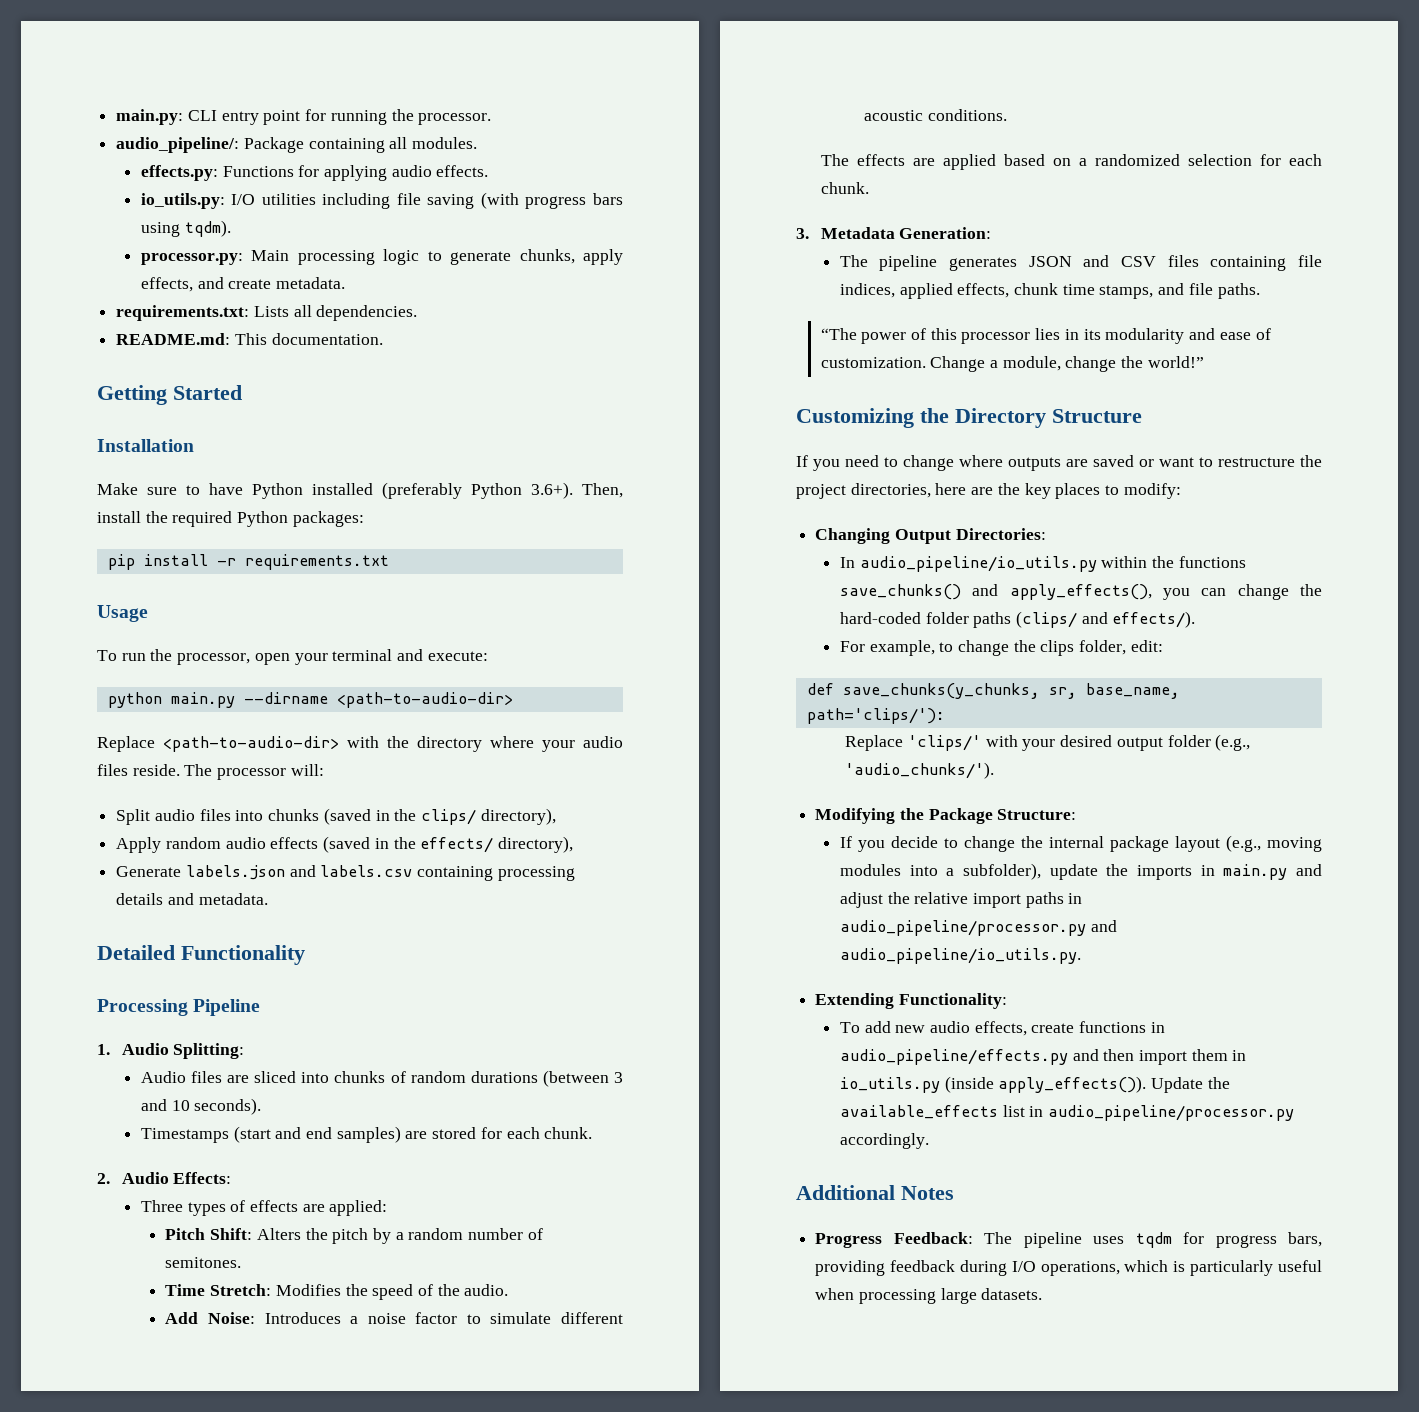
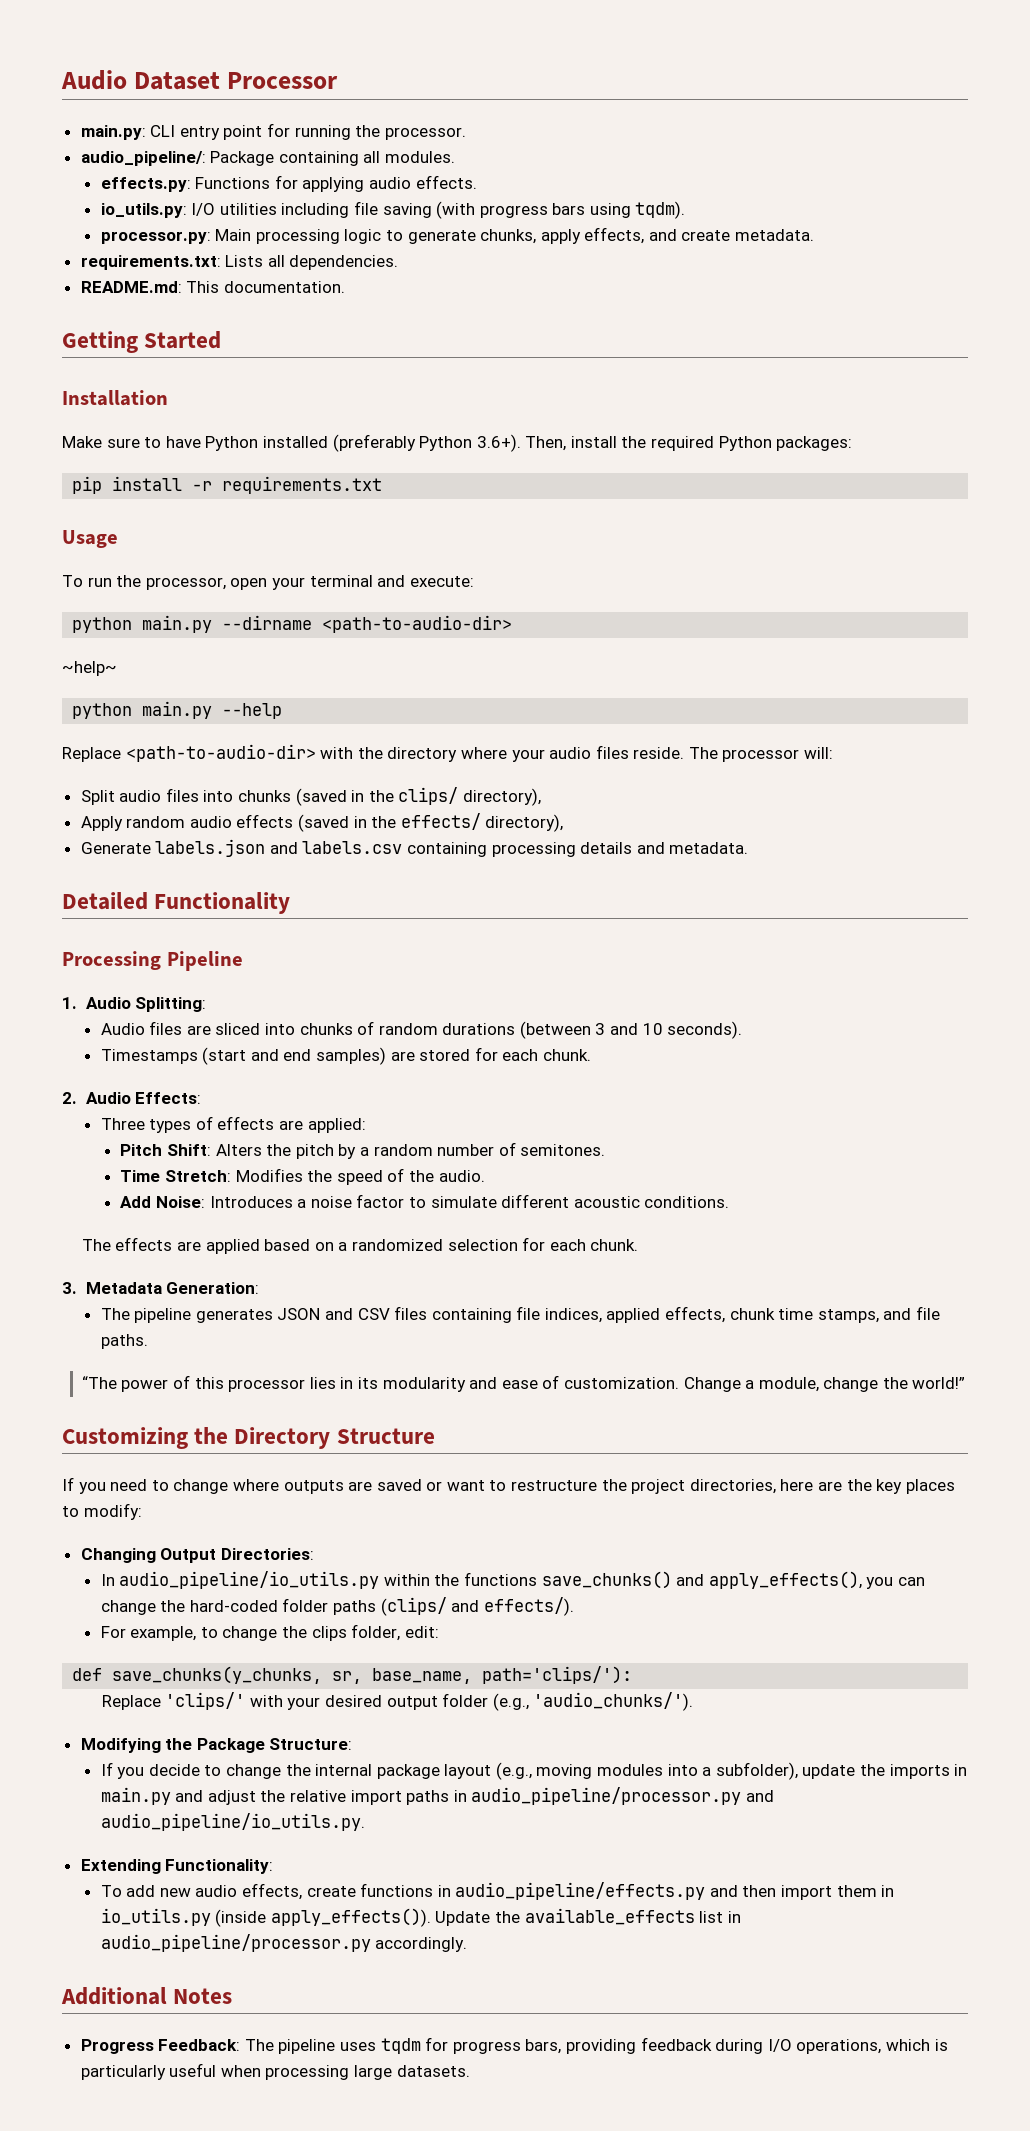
(116, 117) none -> [61,70,338,90] Audio Dataset Processor //
(513, 700) none -> [62,661,117,676] [72,701,283,719] // ~help~ // python main.py --help

